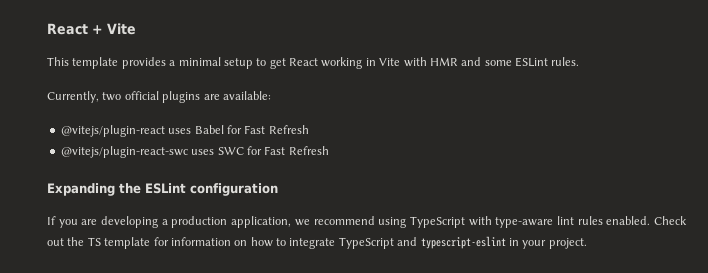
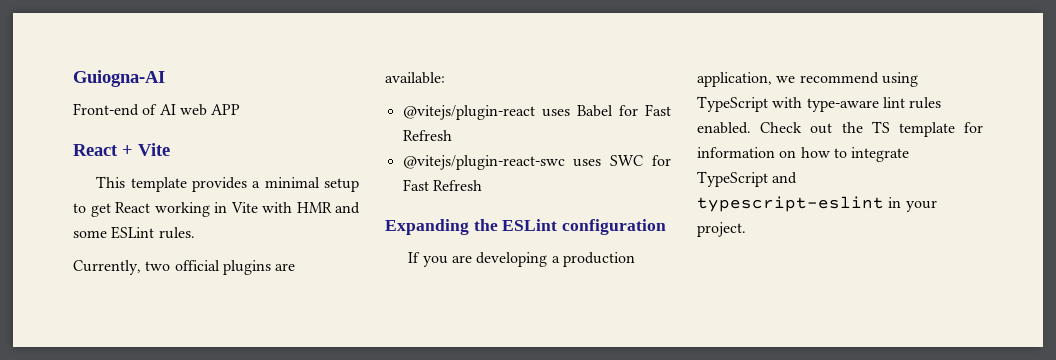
(47, 29) none -> [73,70,165,87] [73,103,241,116] Guiogna-AI // Front-end of AI web APP //

